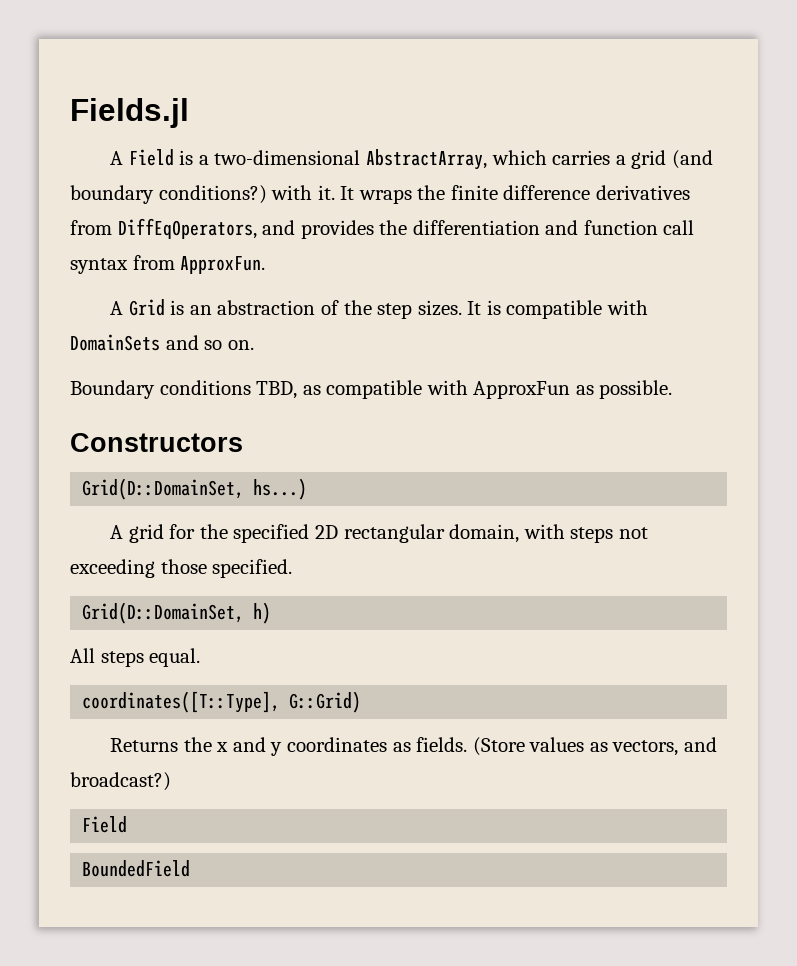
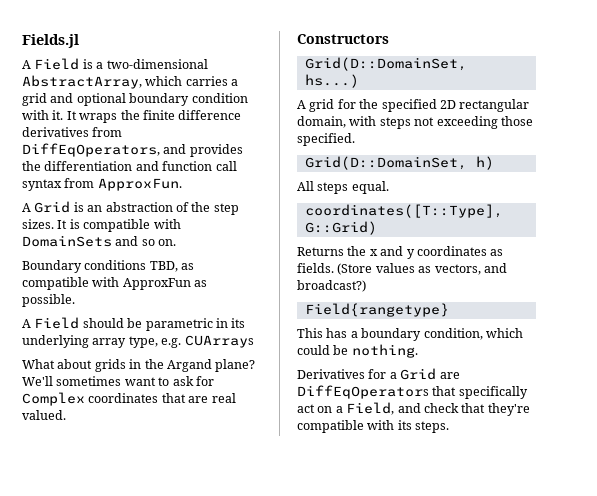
[671,150,713,169] [70,185,267,204] (and boundary conditions?) -> [50,93,248,106] and optional boundary condition
(673, 389) none -> [22,317,246,331] [22,335,254,348] [22,359,256,372] [22,376,214,386] [22,392,236,406] [22,410,66,420] // A Field should be parametric in its underlying array type, e.g. CUArrays // What about grids in the Argand plane? We'll sometimes want to ask for Complex coordinates that are real valued.
[82,816,128,833] [82,860,191,877] Field // BoundedField -> [304,303,449,317] [297,328,523,341] [297,344,418,358] [297,368,460,380] [297,385,528,399] [297,402,530,416] [297,420,450,433] Field{rangetype} // This has a boundary condition, which could be nothing. // Derivatives for a Grid are DiffEqOperators that specifically act on a Field, and check that they're compatible with its steps.

